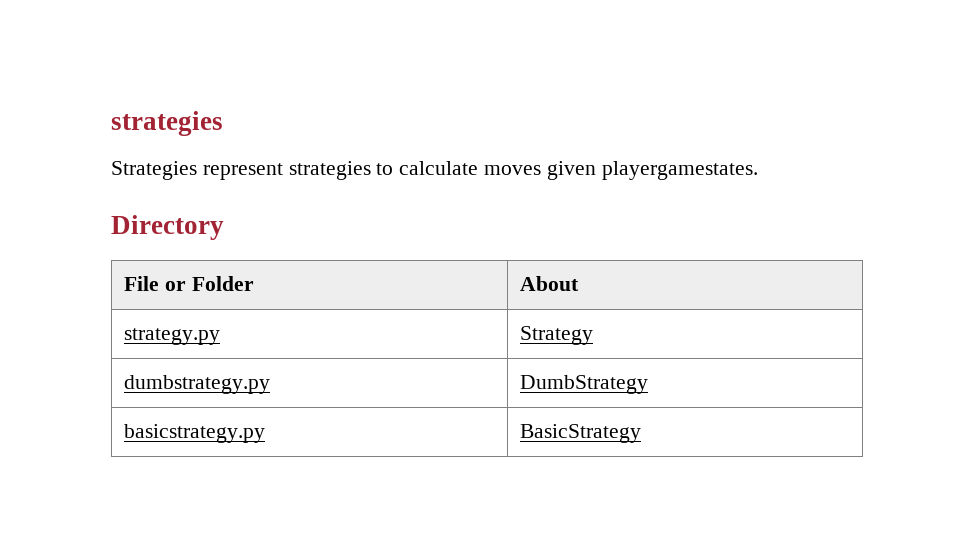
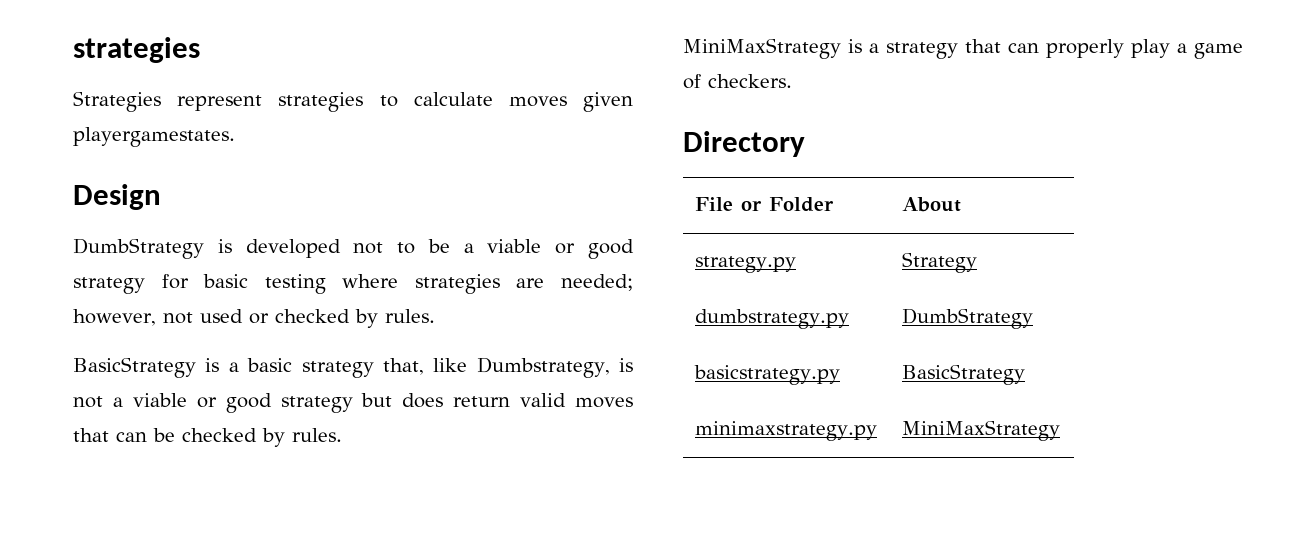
(758, 170) none -> [73,184,161,210] [73,238,634,259] [73,274,633,294] [73,309,435,328] [73,357,633,378] [73,393,633,413] [73,428,342,447] [683,38,1243,59] [683,74,792,89] // Design // DumbStrategy is developed not to be a viable or good strategy for basic testing where strategies are needed; however, not used or checked by rules. // BasicStrategy is a basic strategy that, like Dumbstrategy, is not a viable or good strategy but does return valid moves that can be checked by rules. // MiniMaxStrategy is a strategy that can properly play a game of checkers.
(642, 433) none -> [695,421,878,441] [902,420,1061,441] // minimaxstrategy.py | MiniMaxStrategy

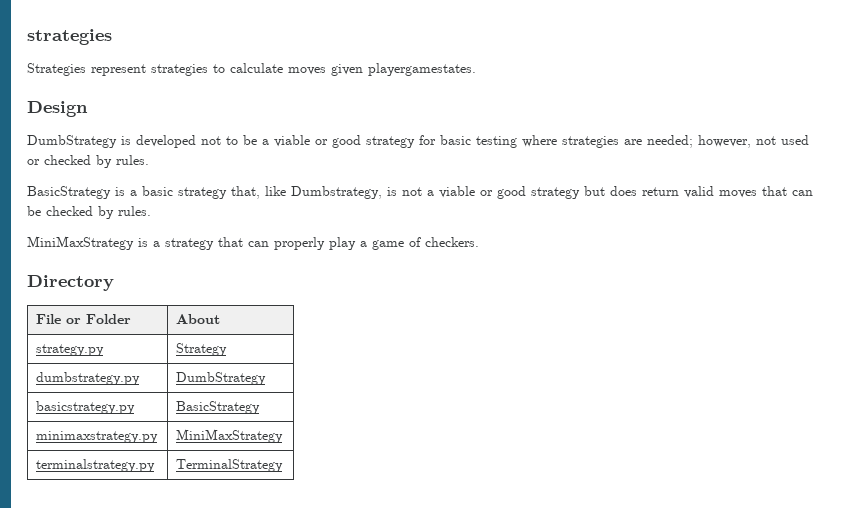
(1061, 430) none -> [36,459,156,472] [176,459,284,472] // terminalstrategy.py | TerminalStrategy

